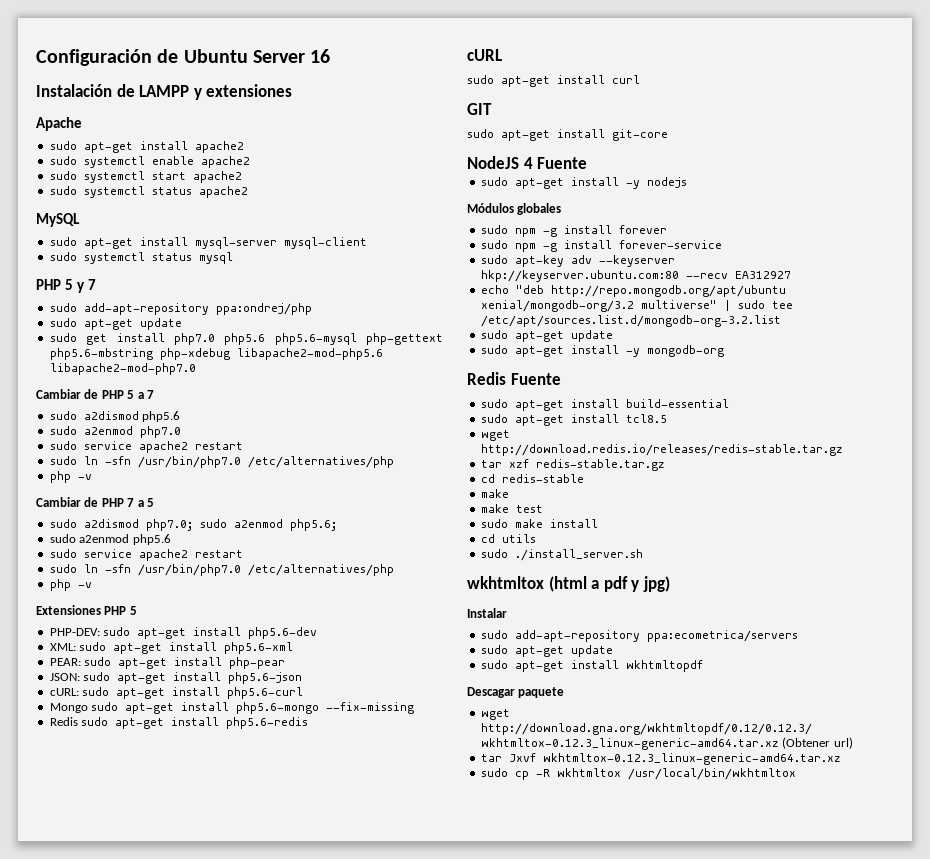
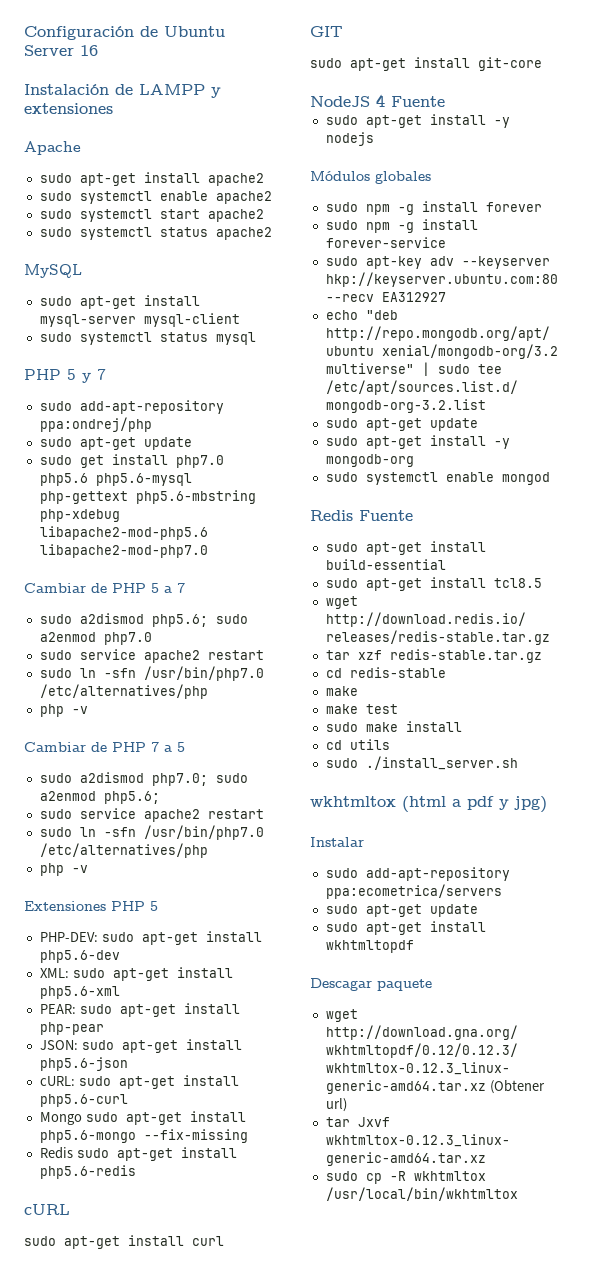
[142,411,181,422] php5.6 // -> [151,614,208,627] php5.6;
[49,534,171,545] // sudo a2enmod php5.6 -> (160, 797) none
(724, 351) none -> [325,472,550,485] // sudo systemctl enable mongod

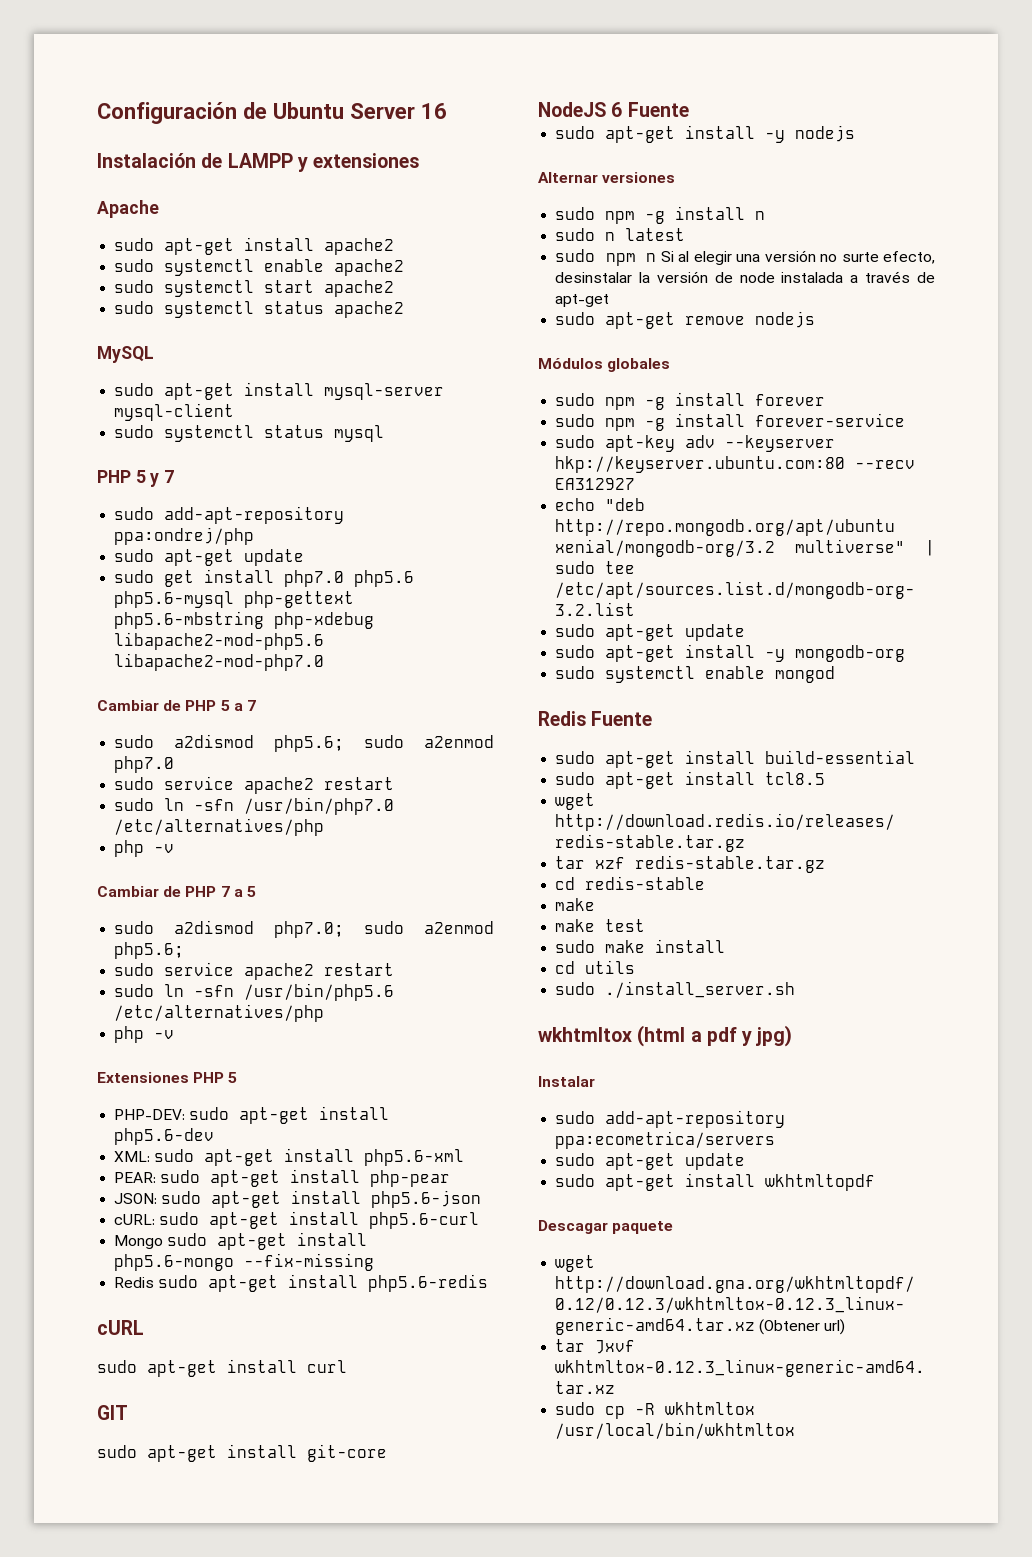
[143,825,264,840] /usr/bin/php7.0 -> [244,983,395,1001] /usr/bin/php5.6
[376,94,385,107] 4 -> [611,102,623,117] 6
(374, 139) none -> [538,172,676,183] [555,206,766,224] [555,228,686,241] [555,249,935,266] [555,271,935,283] [555,294,610,307] [555,311,816,329] // Alternar versiones // sudo npm -g install n // sudo n latest // sudo npm n Si al elegir una versión no surte efecto, desinstalar la versión de node instalada a través de apt-get // sudo apt-get remove nodejs

